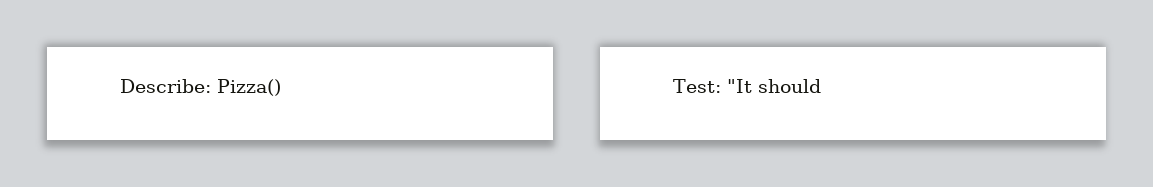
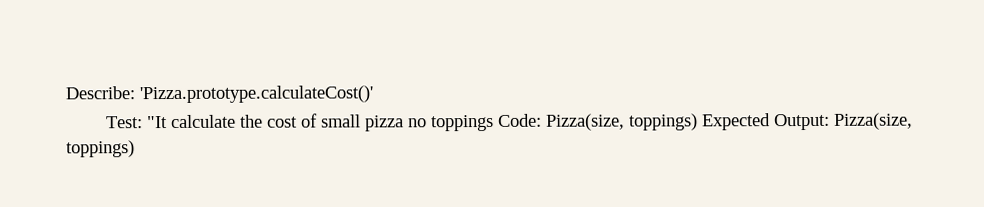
[217,79,281,96] Pizza() -> [139,85,373,104] 'Pizza.prototype.calculateCost()'
[757,79,821,93] should -> [170,112,913,132] [66,140,135,158] calculate the cost of small pizza no toppings Code: Pizza(size, toppings) Expected Output: Pizza(size, toppings)

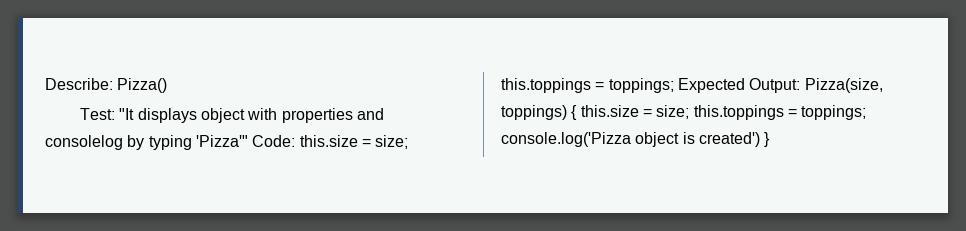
[139,85,373,104] 'Pizza.prototype.calculateCost()' -> [117,78,168,93] Pizza()
[170,112,913,132] [66,140,135,158] calculate the cost of small pizza no toppings Code: Pizza(size, toppings) Expected Output: Pizza(size, toppings) -> [137,108,384,123] [45,135,409,150] [501,78,883,93] [501,105,867,120] [501,132,771,147] displays object with properties and consolelog by typing 'Pizza'" Code: this.size = size; this.toppings = toppings; Expected Output: Pizza(size, toppings) { this.size = size; this.toppings = toppings; console.log('Pizza object is created') }

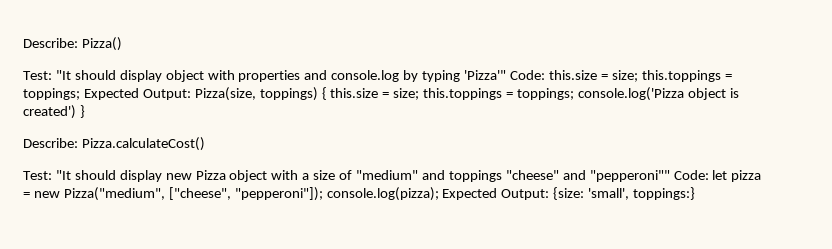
[137,108,197,123] displays -> [74,70,162,82] should display
[45,135,123,150] consolelog -> [331,70,400,82] console.log
(771, 139) none -> [23,137,205,151] [23,170,762,182] [23,187,696,201] // Describe: Pizza.calculateCost() // Test: "It should display new Pizza object with a size of "medium" and toppings "cheese" and "pepperoni"" Code: let pizza = new Pizza("medium", ["cheese", "pepperoni"]); console.log(pizza); Expected Output: {size: 'small', toppings:}

